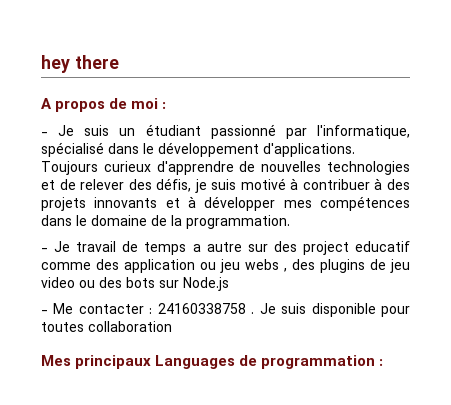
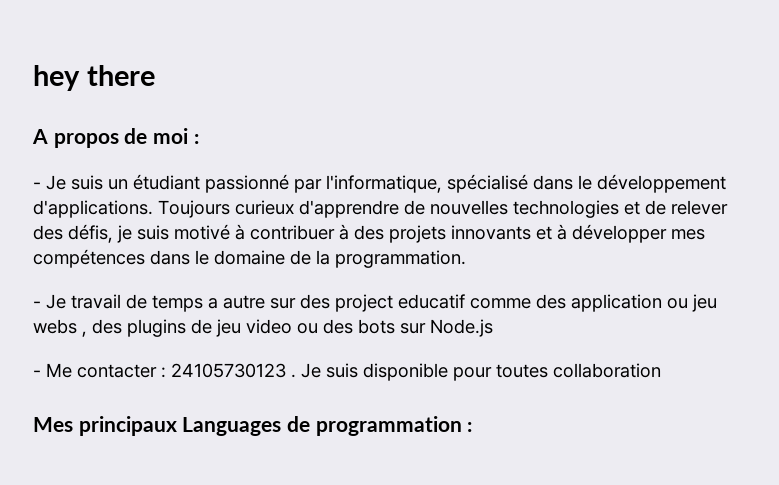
[157,303,246,314] 24160338758 -> [171,363,286,378] 24105730123

